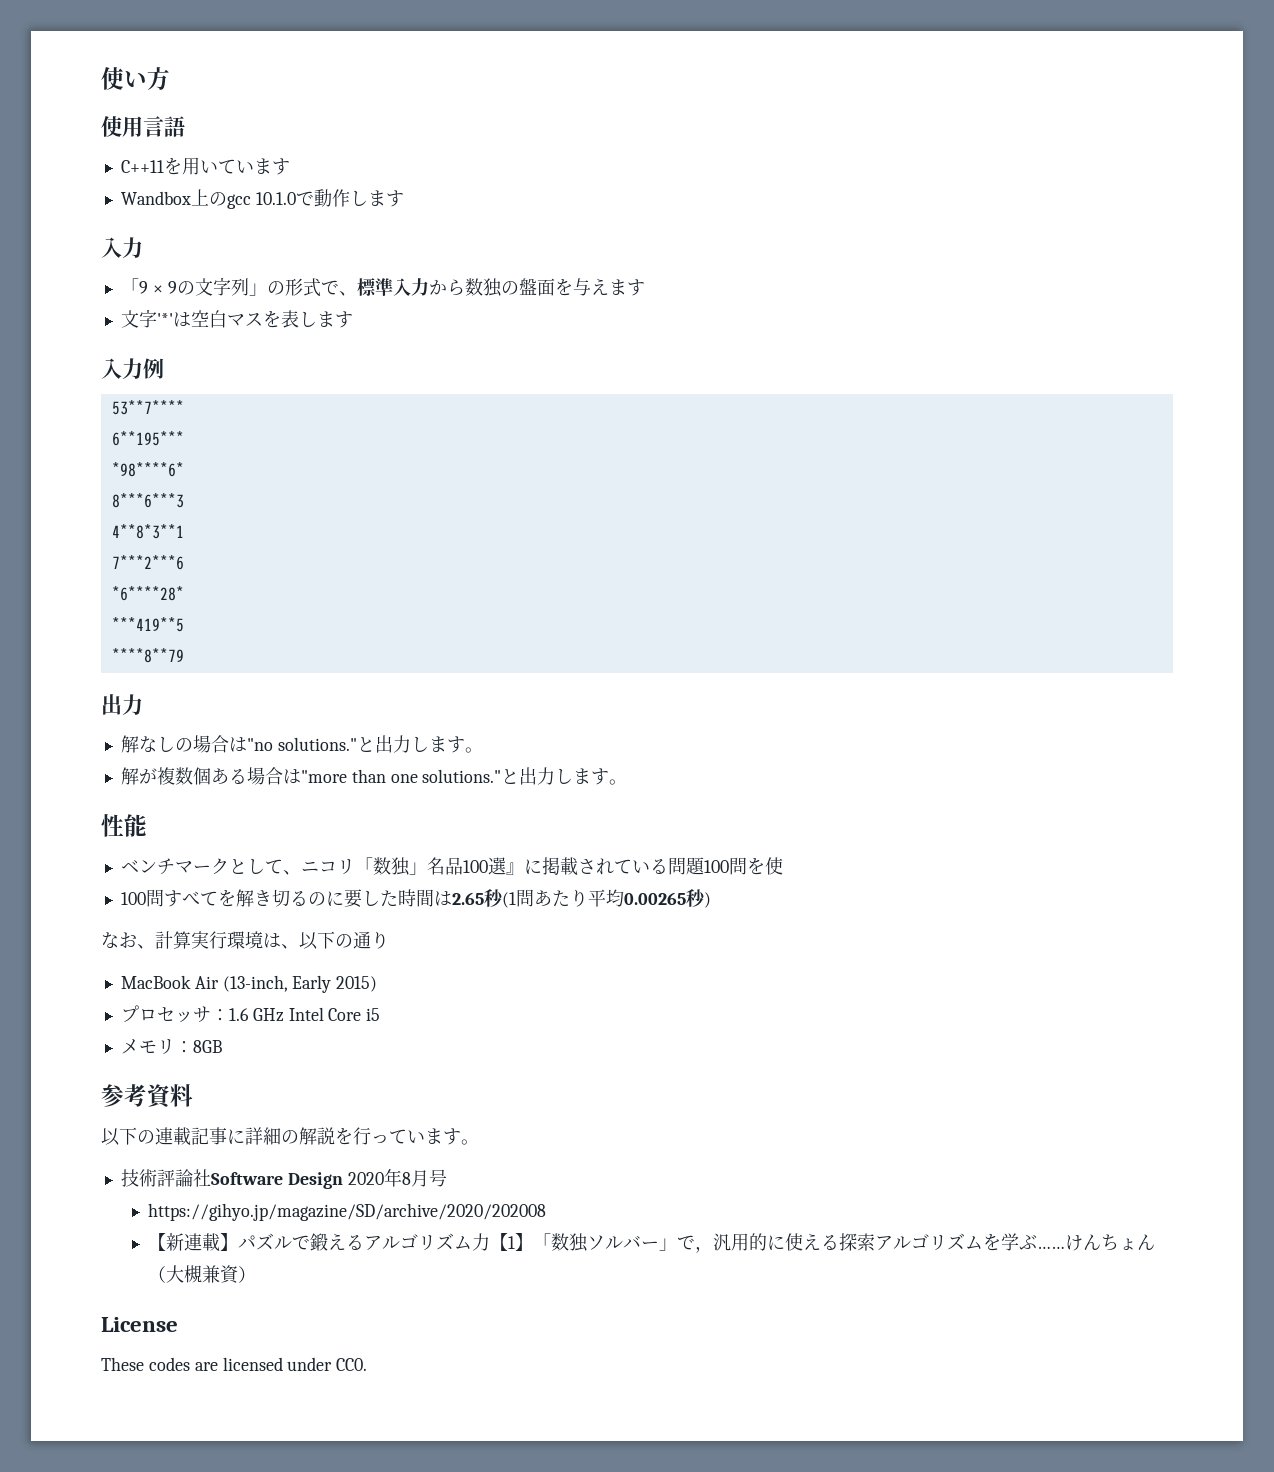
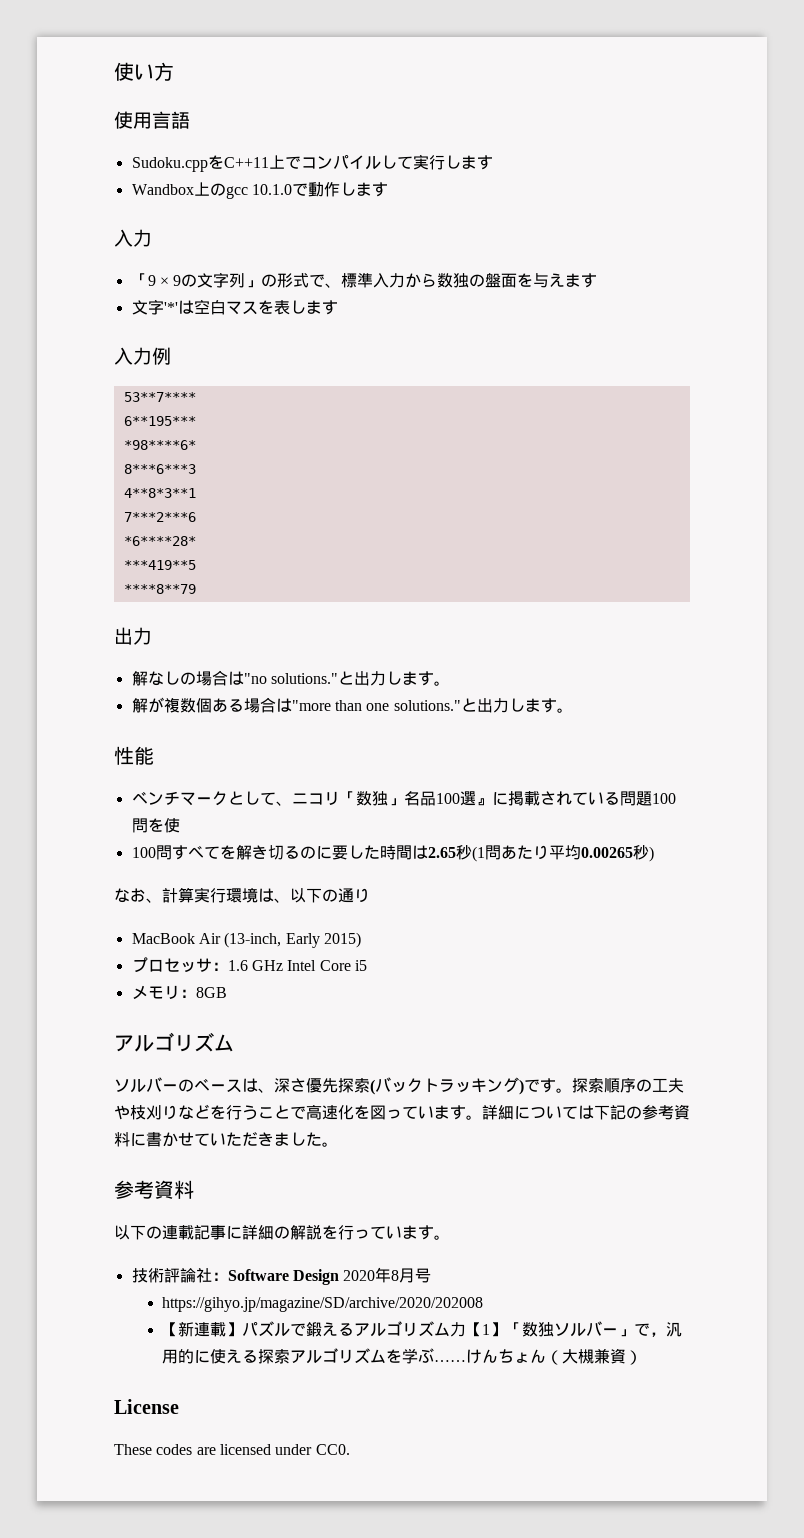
[120,157,254,175] C++11を用いてい -> [131,154,461,172] Sudoku.cppをC++11上でコンパイルして実行し
(222, 1046) none -> [114,1032,234,1052] [114,1077,684,1095] [114,1104,690,1120] [114,1132,338,1147] // アルゴリズム // ソルバーのベースは、深さ優先探索(バックトラッキング)です。探索順序の工夫や枝刈りなどを行うことで高速化を図っています。詳細については下記の参考資料に書かせていただきました。
(211, 1178) none -> [211,1272,228,1281] ：

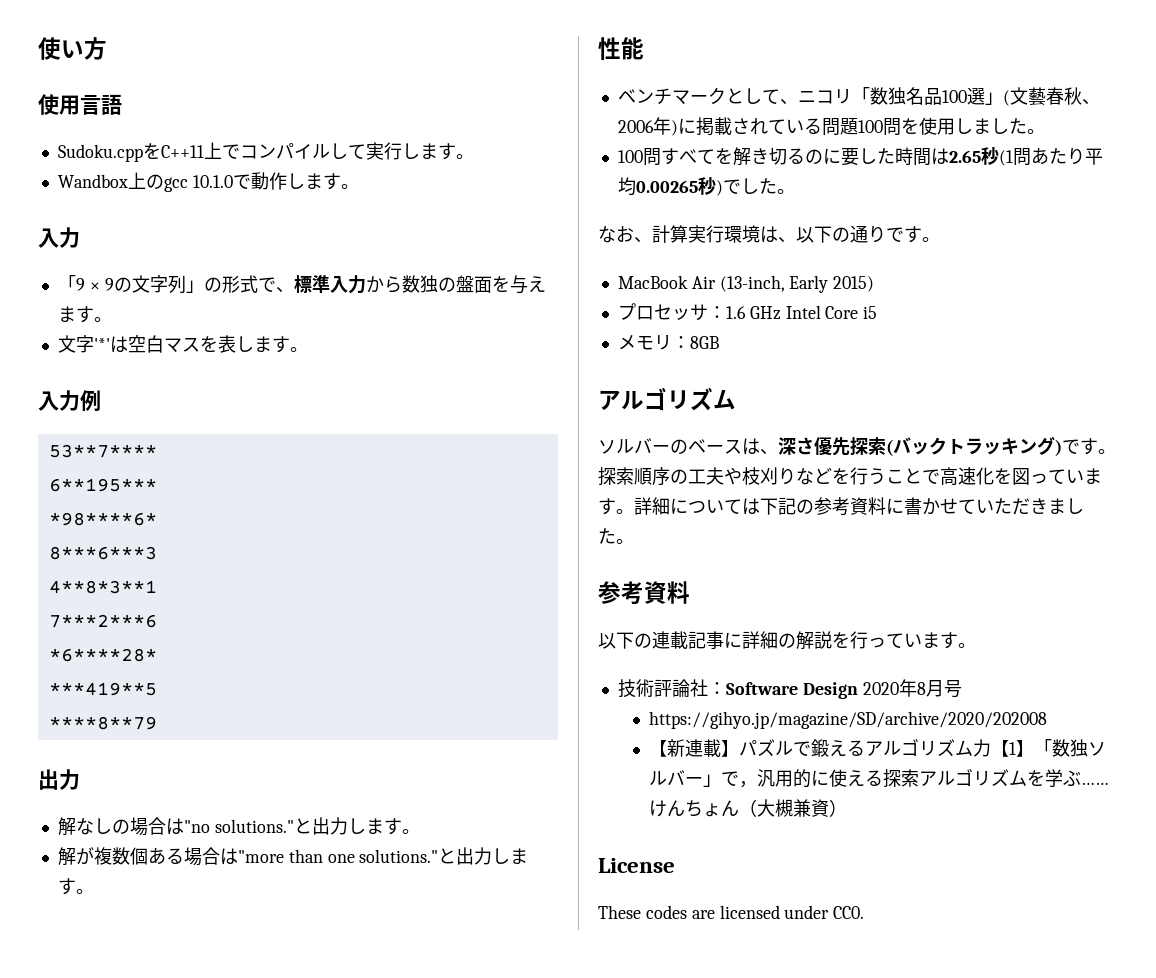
(493, 162) none -> [455,154,474,159] 。
(388, 189) none -> [340,184,359,189] 。
(598, 280) none -> [93,317,112,322] 。
(338, 307) none -> [289,347,308,352] 。
[387,798,404,806] 」 -> (906, 96) none
[475,798,492,806] 』 -> [984,87,1100,106] [617,117,678,136] 」(文藝春秋、2006年)
(180, 825) none -> [936,118,1045,135] 用しました。
(654, 854) none -> [722,178,795,194] でした。
(370, 895) none -> [886,226,940,243] です。

